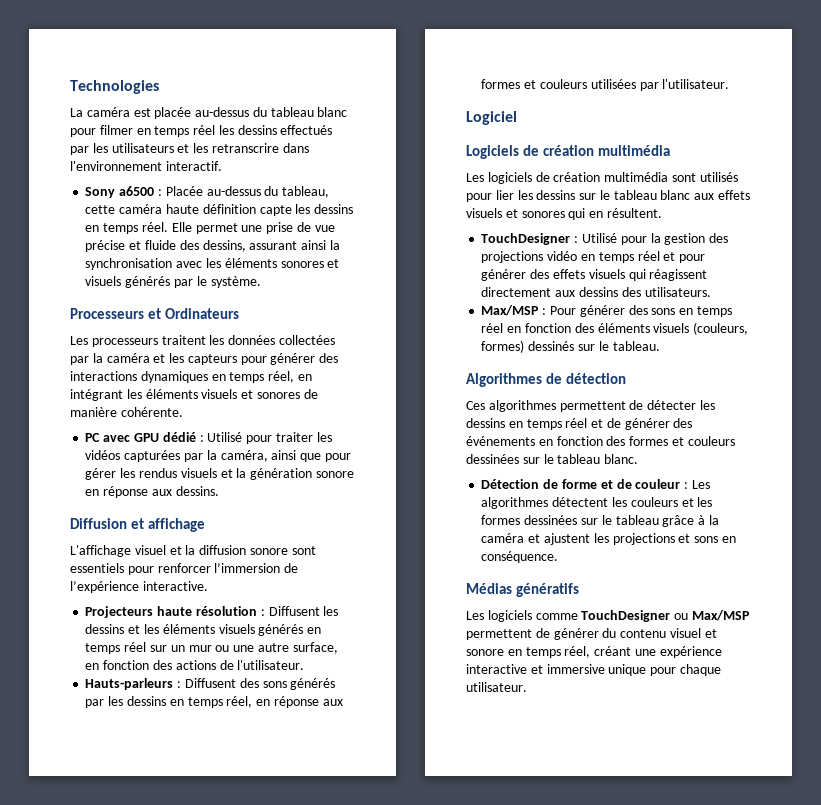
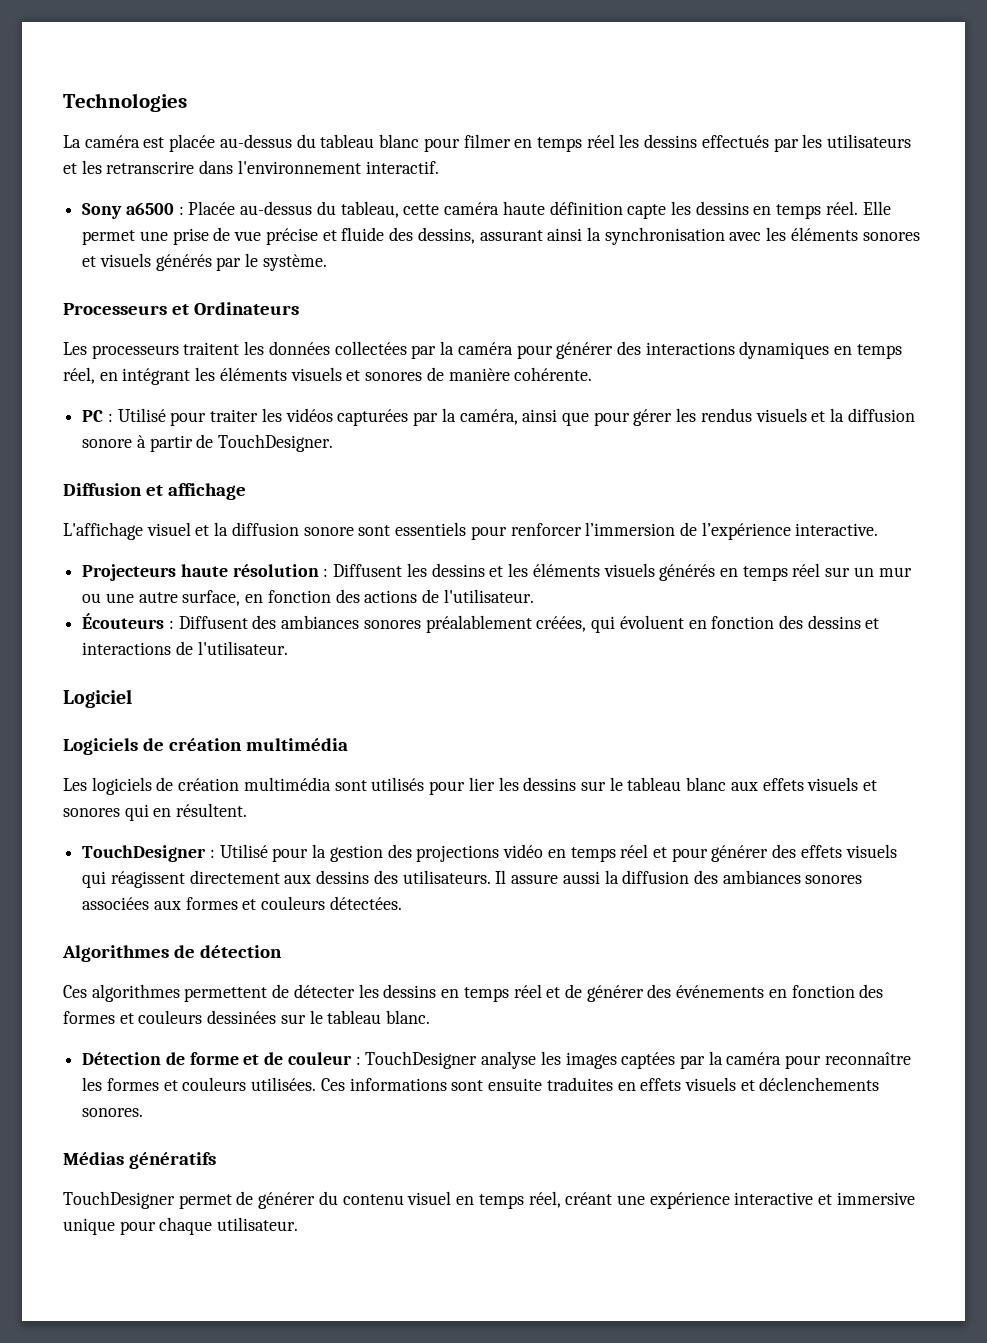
[153,353,237,365] et les capteurs -> (513, 348) none
[103,432,196,442] avec GPU dédié -> (104, 416) none
[250,468,354,480] [85,486,219,498] génération sonore en réponse aux dessins. -> [847,408,915,422] [82,434,334,452] diffusion sonore à partir de TouchDesigner.
[85,678,174,690] Hauts-parleurs -> [82,613,165,629] Écouteurs
[262,678,336,690] [85,696,343,708] [481,79,659,91] sons générés par les dessins en temps réel, en réponse aux formes et couleurs utilisées par -> [281,615,880,633] [82,641,193,655] ambiances sonores préalablement créées, qui évoluent en fonction des dessins et interactions de
[481,305,732,317] [481,322,749,335] [481,340,660,353] // Max/MSP : Pour générer des sons en temps réel en fonction des éléments visuels (couleurs, formes) dessinés sur le tableau. -> [495,870,863,884] [82,896,402,910] Il assure aussi la diffusion des ambiances sonores associées aux formes et couleurs détectées.
[691,480,710,489] [481,497,713,509] [481,515,719,527] [481,533,736,545] [481,551,559,563] [466,583,579,597] [466,610,750,622] [466,629,532,640] Les algorithmes détectent les couleurs et les formes dessinées sur le tableau grâce à la caméra et ajustent les projections et sons en conséquence. // Médias génératifs // Les logiciels comme TouchDesigner ou Max/MSP permettent -> [365,1051,911,1069] [82,1077,880,1091] [82,1108,144,1117] [63,1152,216,1169] [63,1191,232,1209] TouchDesigner analyse les images captées par la caméra pour reconnaître les formes et couleurs utilisées. Ces informations sont ensuite traduites en effets visuels et déclenchements sonores. // Médias génératifs // TouchDesigner permet
[704,629,717,638] [466,649,504,656] et sonore -> (452, 1198) none

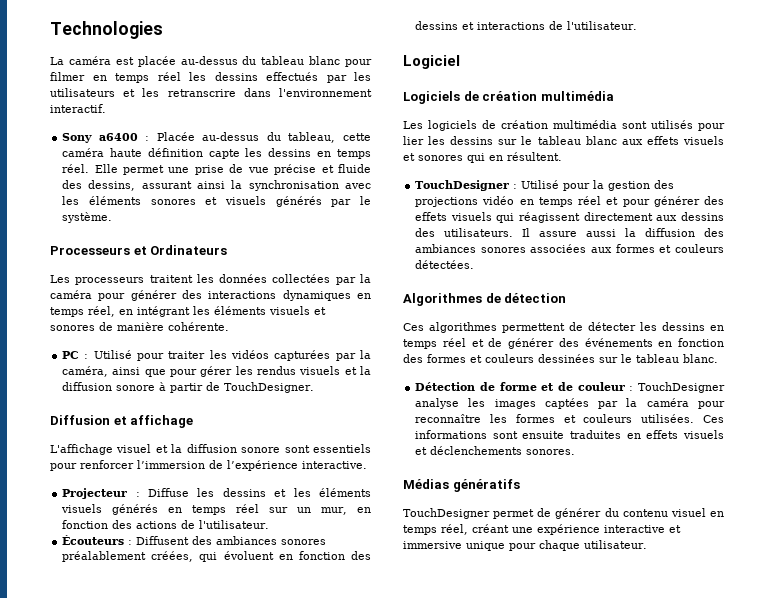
[125,202,174,215] a6500 -> [98,133,138,141] a6400
[82,564,403,581] Projecteurs haute résolution : Diffusent -> [62,488,189,499] Projecteur : Diffuse
[878,567,912,577] [82,590,241,606] mur ou une autre surface, -> [321,507,348,515] mur,

